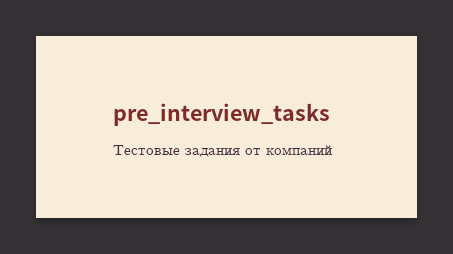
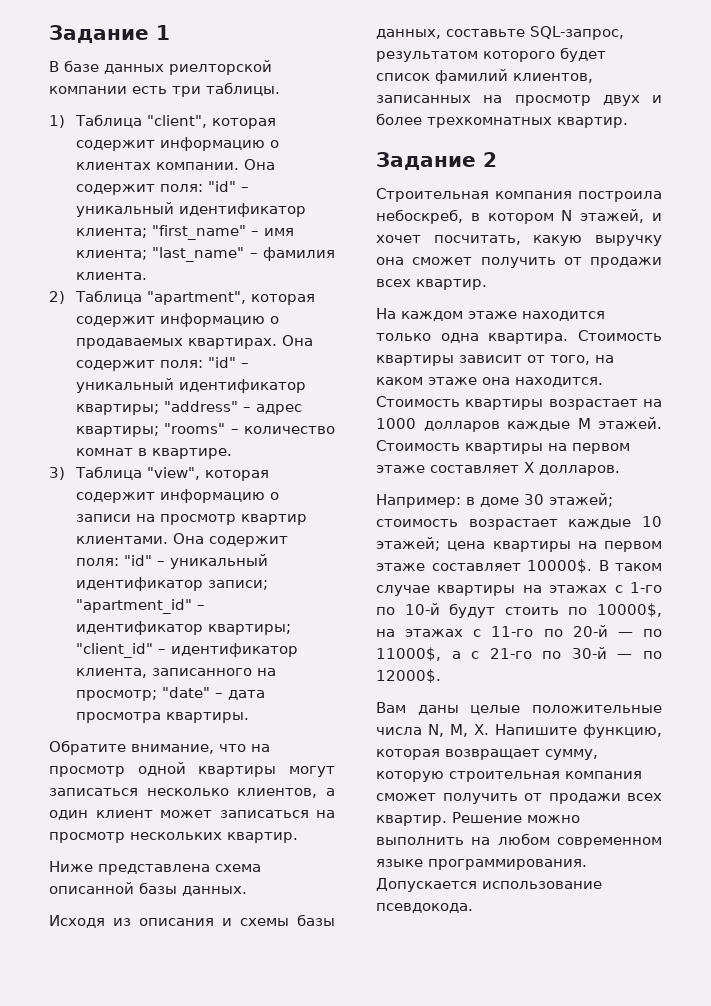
[113,103,330,126] [113,145,332,157] pre_interview_tasks // Тестовые задания от компаний -> [49,25,170,43] [49,60,272,75] [49,82,280,97] [49,114,277,129] [76,137,280,151] [76,159,276,170] [76,181,250,195] [76,202,307,217] [76,225,295,240] [76,247,335,262] [76,272,148,280] [49,290,316,305] [76,313,280,327] [76,335,314,349] [76,357,250,371] [76,378,307,393] [76,401,303,415] [76,423,335,437] [76,448,233,459] [49,466,270,481] [76,489,280,503] [76,514,308,525] [76,533,289,547] [76,554,269,569] [76,577,269,591] [76,599,206,614] [76,621,292,635] [76,643,299,658] [76,668,277,678] [76,687,266,701] [76,712,250,723] [49,740,270,755] [49,762,335,777] [49,788,336,798] [49,810,335,820] [49,832,298,843] [49,861,261,875] [49,882,247,896] [49,914,335,928] [376,26,624,40] [376,47,606,62] [376,69,593,84] [376,95,662,106] [376,113,628,128] [376,152,497,170] [376,188,662,202] [376,209,662,224] [376,235,662,246] [376,257,662,268] [376,279,487,290] [376,308,605,321] [376,330,662,344] [376,355,614,366] [376,377,603,387] [376,396,662,410] [376,417,662,432] [376,440,630,454] [376,462,620,476] [376,493,613,508] [376,516,662,530] [376,537,662,552] [376,559,662,573] [376,582,662,596] [376,603,662,618] [376,625,662,637] [376,647,662,661] [376,669,441,683] [376,702,662,715] [376,724,662,738] [376,749,598,760] [376,771,642,782] [376,793,662,804] [376,812,580,826] [376,833,662,848] [376,859,587,870] [376,878,602,892] [376,903,473,913] Задание 1 // В базе данных риелторской компании есть три таблицы. // 1) Таблица "client", которая содержит информацию о клиентах компании. Она содержит поля: "id" – уникальный идентификатор клиента; "first_name" – имя клиента; "last_name" – фамилия клиента. // 2) Таблица "apartment", которая содержит информацию о продаваемых квартирах. Она содержит поля: "id" – уникальный идентификатор квартиры; "address" – адрес квартиры; "rooms" – количество комнат в квартире. // 3) Таблица "view", которая содержит информацию о записи на просмотр квартир клиентами. Она содержит поля: "id" – уникальный идентификатор записи; "apartment_id" – идентификатор квартиры; "client_id" – идентификатор клиента, записанного на просмотр; "date" – дата просмотра квартиры. // Обратите внимание, что на просмотр одной квартиры могут записаться несколько клиентов, а один клиент может записаться на просмотр нескольких квартир. // Ниже представлена схема описанной базы данных. // Исходя из описания и схемы базы данных, составьте SQL-запрос, результатом которого будет список фамилий клиентов, записанных на просмотр двух и более трехкомнатных квартир. // Задание 2 // Строительная компания построила небоскреб, в котором N этажей, и хочет посчитать, какую выручку она сможет получить от продажи всех квартир. // На каждом этаже находится только одна квартира. Стоимость квартиры зависит от того, на каком этаже она находится. Стоимость квартиры возрастает на 1000 долларов каждые M этажей. Стоимость квартиры на первом этаже составляет X долларов. // Например: в доме 30 этажей; стоимость возрастает каждые 10 этажей; цена квартиры на первом этаже составляет 10000$. В таком случае квартиры на этажах с 1-го по 10-й будут стоить по 10000$, на этажах с 11-го по 20-й — по 11000$, а с 21-го по 30-й — по 12000$. // Вам даны целые положительные числа N, M, X. Напишите функцию, которая возвращает сумму, которую строительная компания сможет получить от продажи всех квартир. Решение можно выполнить на любом современном языке программирования. Допускается использование псевдокода.

